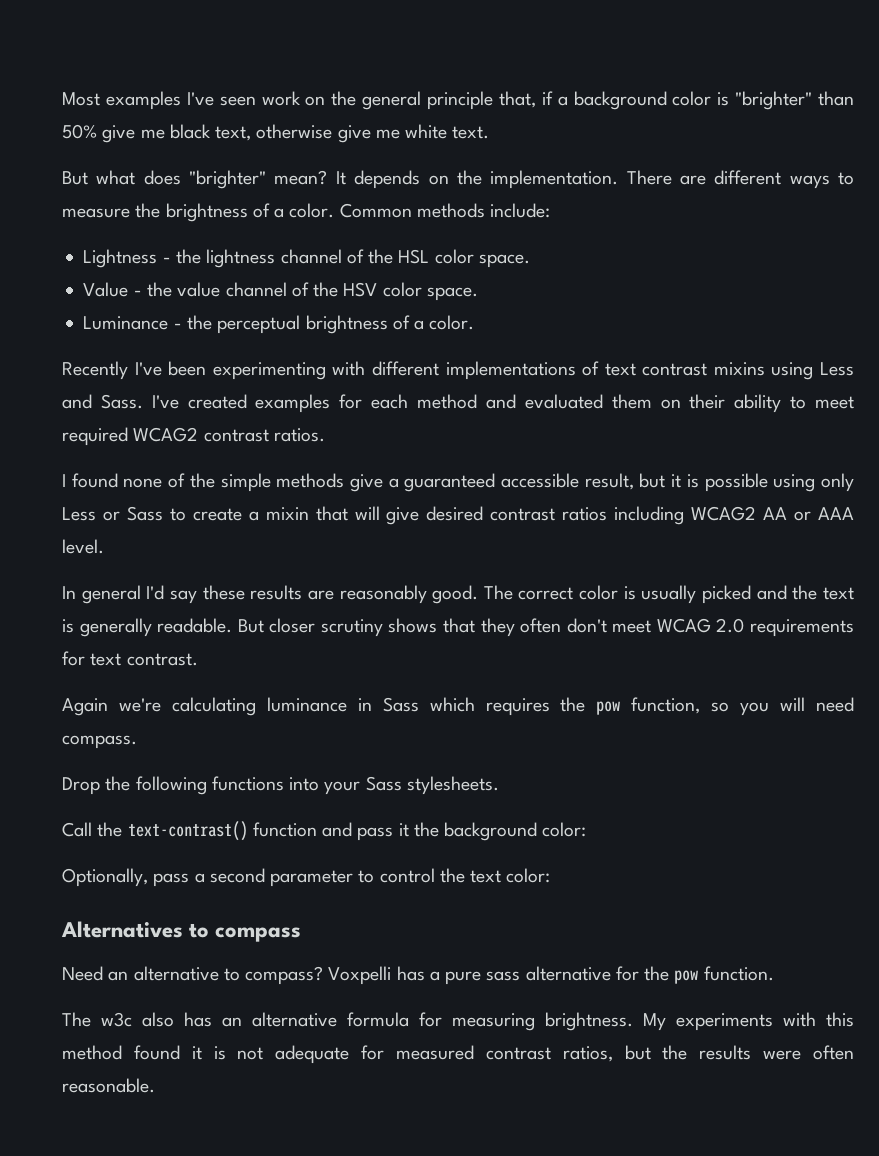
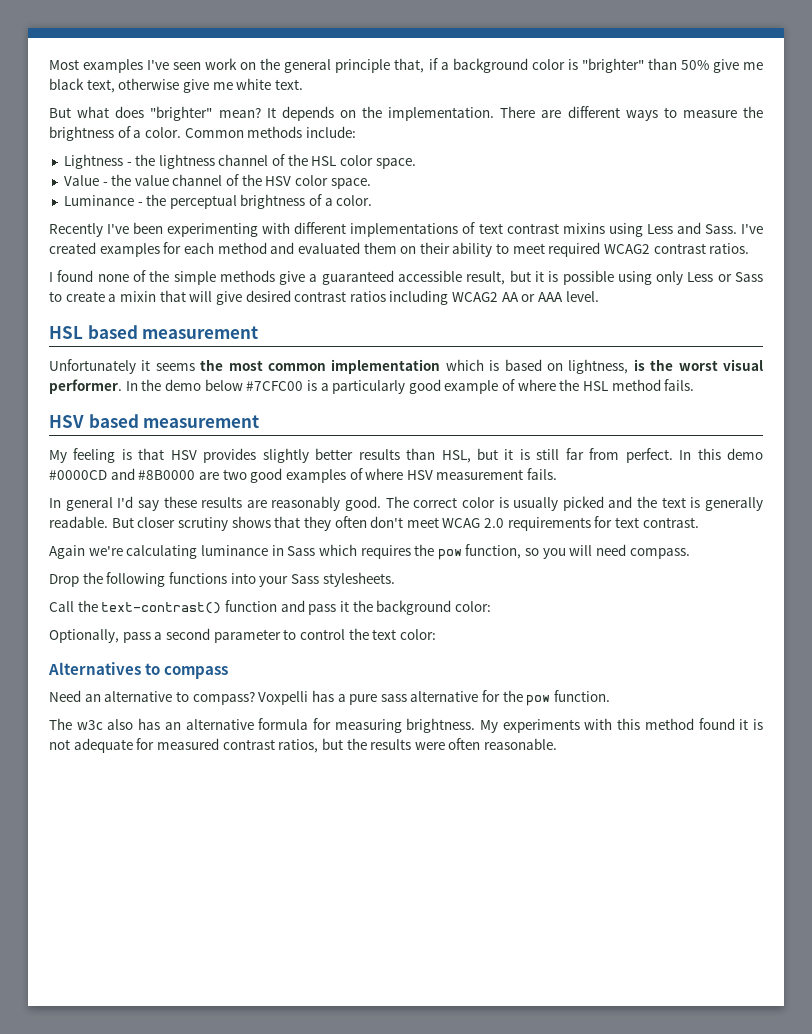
(104, 546) none -> [49,325,259,339] [49,359,763,374] [49,379,695,394] [49,414,260,428] [49,448,764,463] [49,468,558,483] // HSL based measurement // Unfortunately it seems the most common implementation which is based on lightness, is the worst visual performer. In the demo below #7CFC00 is a particularly good example of where the HSL method fails. // HSV based measurement // My feeling is that HSV provides slightly better results than HSL, but it is still far from perfect. In this demo #0000CD and #8B0000 are two good examples of where HSV measurement fails.

